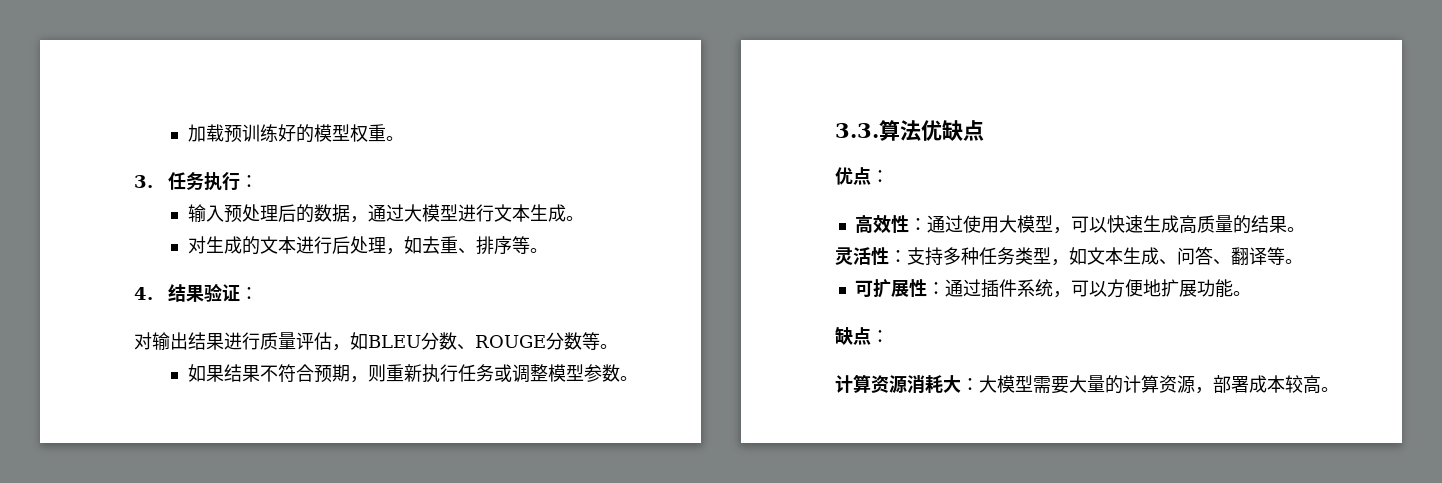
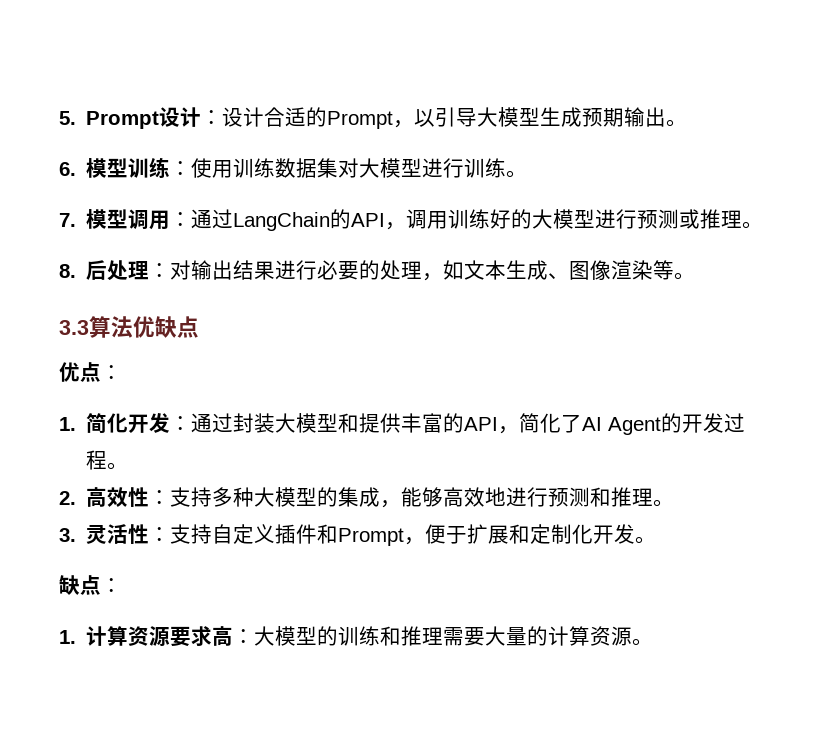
[187,124,404,143] [134,172,258,191] [187,204,584,223] [187,236,548,255] [134,283,258,302] 加载预训练好的模型权重。 // 3.任务执行： // 输入预处理后的数据，通过大模型进行文本生成。 // 对生成的文本进行后处理，如去重、排序等。 // 4.结果验证： // -> [59,107,688,129] [59,157,528,178] [59,209,764,231] [59,260,171,281] 5. Prompt设计：设计合适的Prompt，以引导大模型生成预期输出。 // 6.模型训练：使用训练数据集对大模型进行训练。 // 7.模型调用：通过LangChain的API，调用训练好的大模型进行预测或推理。 // 8.后处理：
[260,332,618,351] [187,364,638,383] [835,120,984,141] [835,167,889,185] [854,214,1305,234] 质量评估，如BLEU分数、ROUGE分数等。 // 如果结果不符合预期，则重新执行任务或调整模型参数。 // 3.3.算法优缺点 // 优点： // 高效性：通过使用大模型，可以快速生成高质量的结果。 // -> [317,260,696,281] [59,316,199,338] [59,362,122,382] [59,413,746,435] [86,450,129,470] [59,487,675,508] [59,528,76,542] 必要的处理，如文本生成、图像渲染等。 // 3.3算法优缺点 // 优点： // 1.简化开发：通过封装大模型和提供丰富的API，简化了AI Agent的开发过程。 // 2.高效性：支持多种大模型的集成，能够高效地进行预测和推理。 // 3.
[943,247,1303,266] [854,279,1233,298] 多种任务类型，如文本生成、问答、翻译等。 // 可扩展性：通过插件系统，可以方便地扩展功能 -> [212,524,636,546] 自定义插件和Prompt，便于扩展和定制化开发
[835,374,961,394] 计算资源消耗大 -> [59,626,234,647] 1.计算资源要求高
(1033, 383) none -> [317,626,444,646] 的训练和推理
[1195,375,1321,394] ，部署成本较高 -> (633, 636) none

